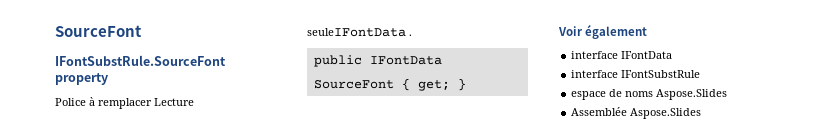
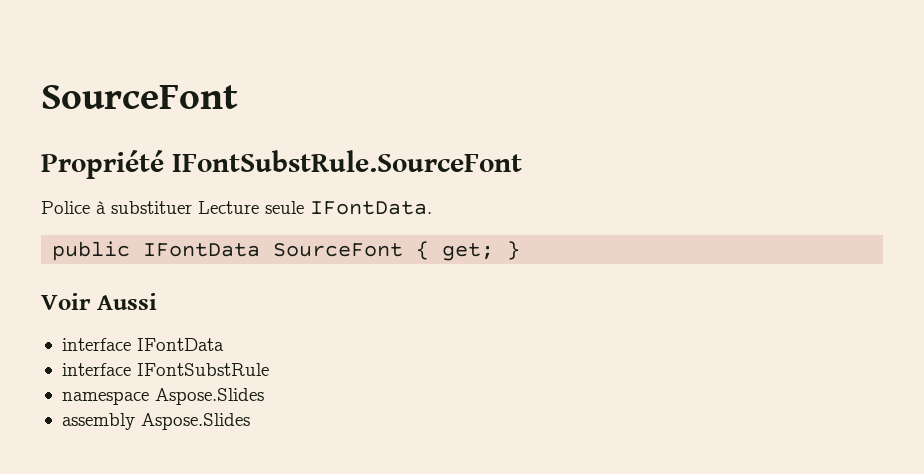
(142, 31) none -> [41,150,164,179] Propriété
[55,73,108,85] property -> (522, 161) none
[98,98,194,109] [307,28,412,37] remplacer Lecture seuleIFontData . -> [111,201,432,215] substituer Lecture seule IFontData.
[585,24,648,39] également -> [96,293,157,310] Aussi
[571,89,654,100] espace de noms -> [61,391,149,405] namespace
[571,107,628,116] Assemblée -> [61,413,135,430] assembly

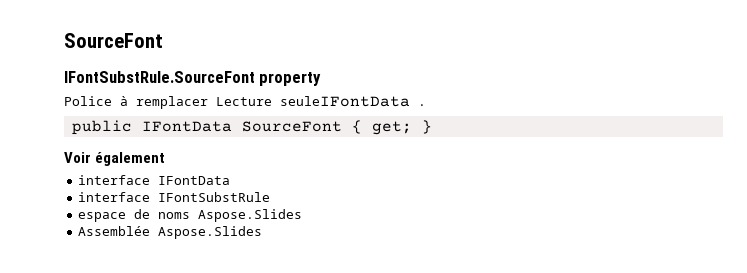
[41,150,164,179] Propriété -> (163, 40) none
(522, 161) none -> [259,72,322,86] property
[111,201,432,215] substituer Lecture seule IFontData. -> [136,96,426,109] remplacer Lecture seuleIFontData .
[96,293,157,310] Aussi -> [95,152,166,166] également
[61,391,149,405] namespace -> [78,209,191,222] espace de noms
[61,413,135,430] assembly -> [78,226,151,236] Assemblée

